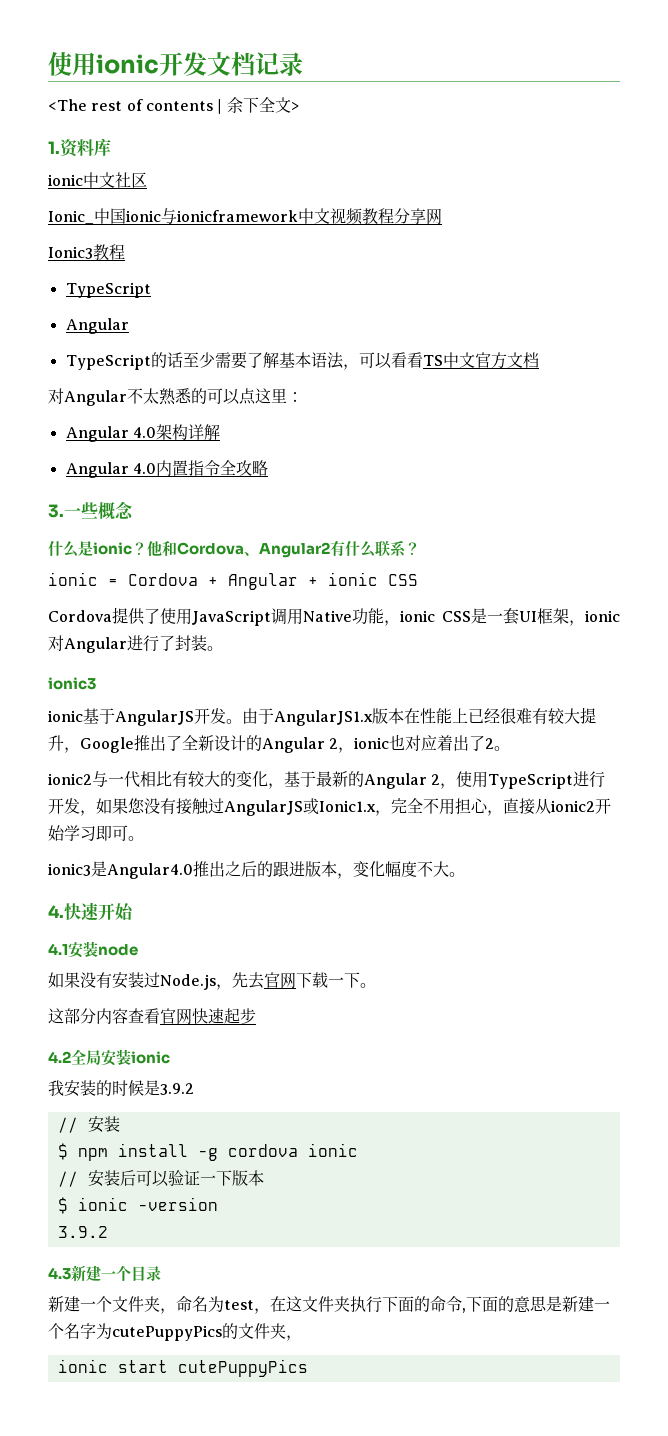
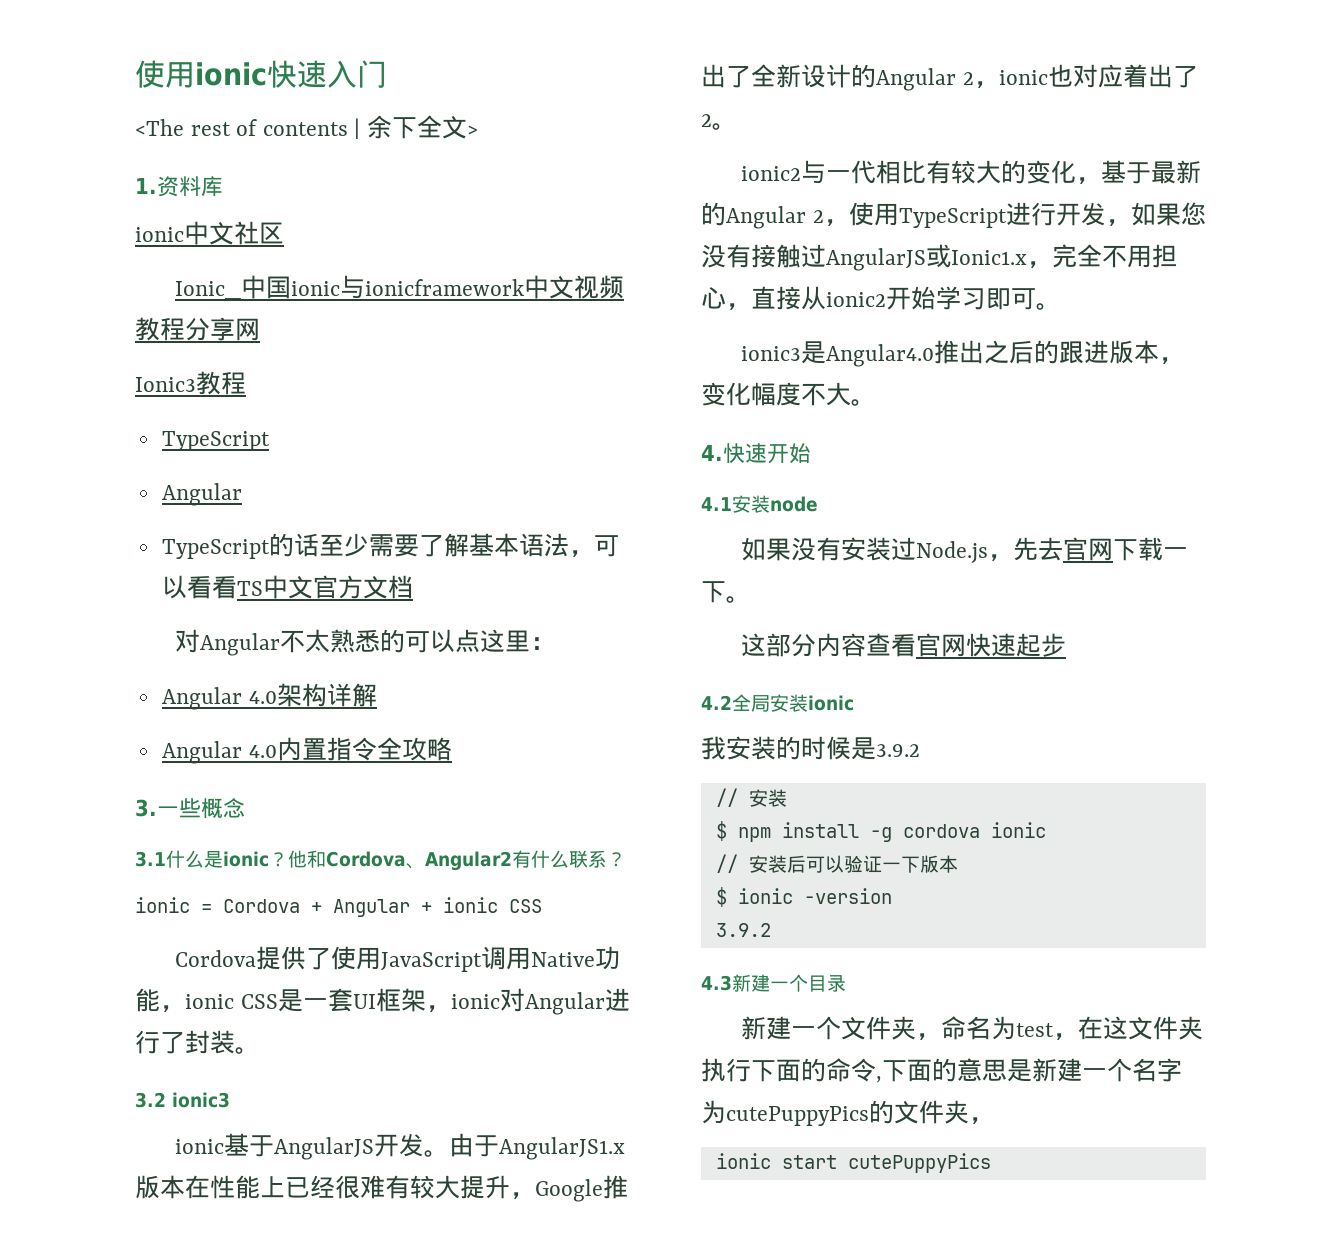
[159,52,303,76] 开发文档记录 -> [267,60,387,88] 快速入门
(134, 510) none -> [135,851,166,867] 3.1
(223, 648) none -> [135,1092,166,1108] 3.2

